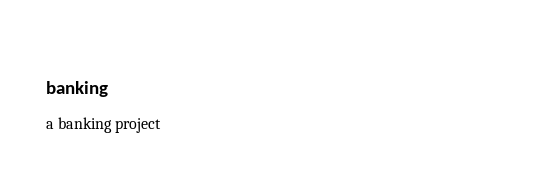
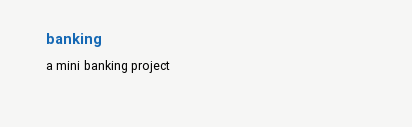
(54, 125) none -> [56,61,81,70] mini

